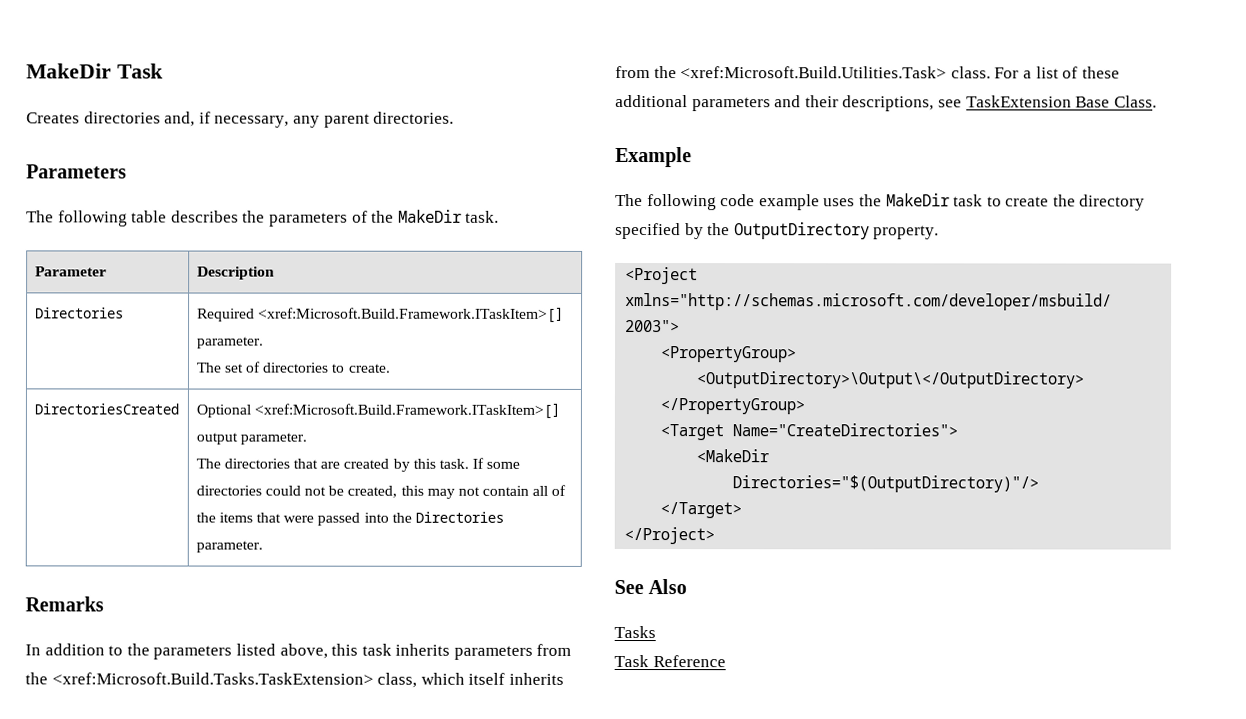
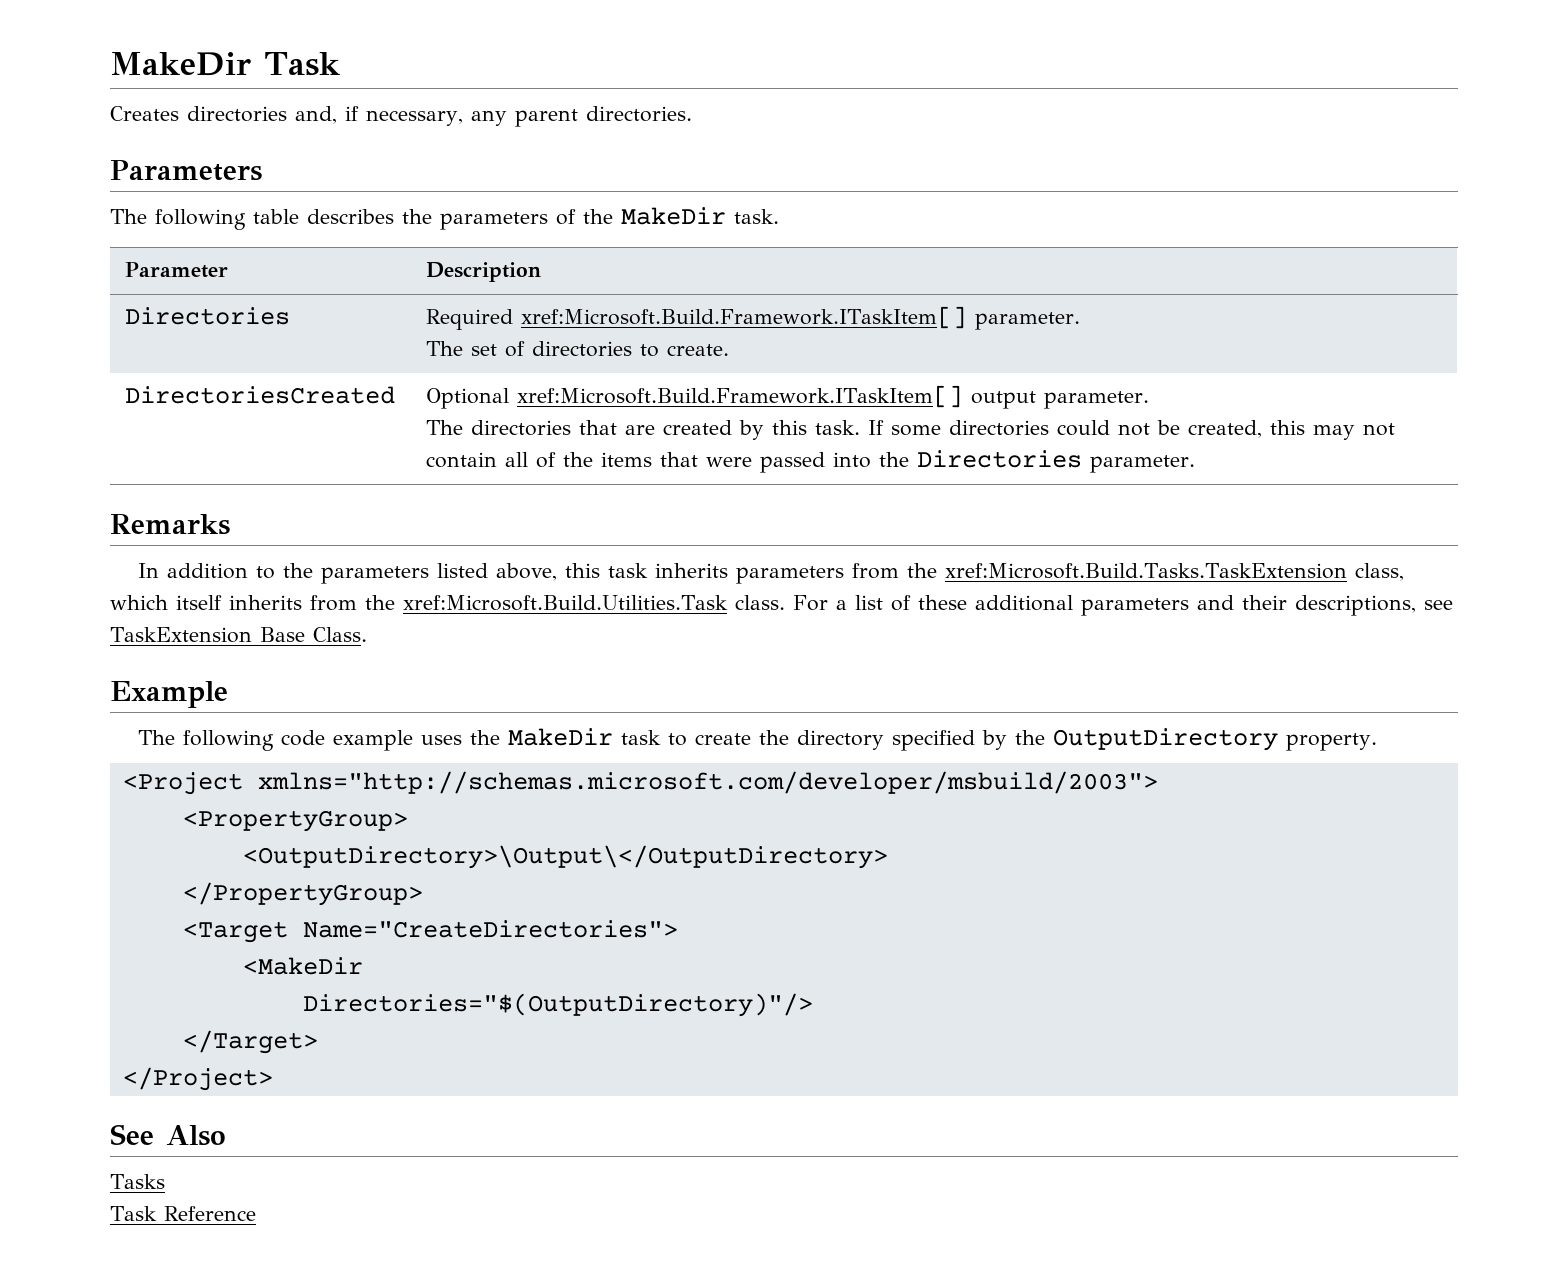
[257,306,564,323] <xref:Microsoft.Build.Framework.ITaskItem>[] -> [521,306,968,329] xref:Microsoft.Build.Framework.ITaskItem[]
[253,402,560,419] <xref:Microsoft.Build.Framework.ITaskItem>[] -> [517,385,964,408] xref:Microsoft.Build.Framework.ITaskItem[]
[51,672,374,685] <xref:Microsoft.Build.Tasks.TaskExtension> -> [945,563,1348,579] xref:Microsoft.Build.Tasks.TaskExtension
[680,66,948,79] <xref:Microsoft.Build.Utilities.Task> -> [403,595,728,611] xref:Microsoft.Build.Utilities.Task

